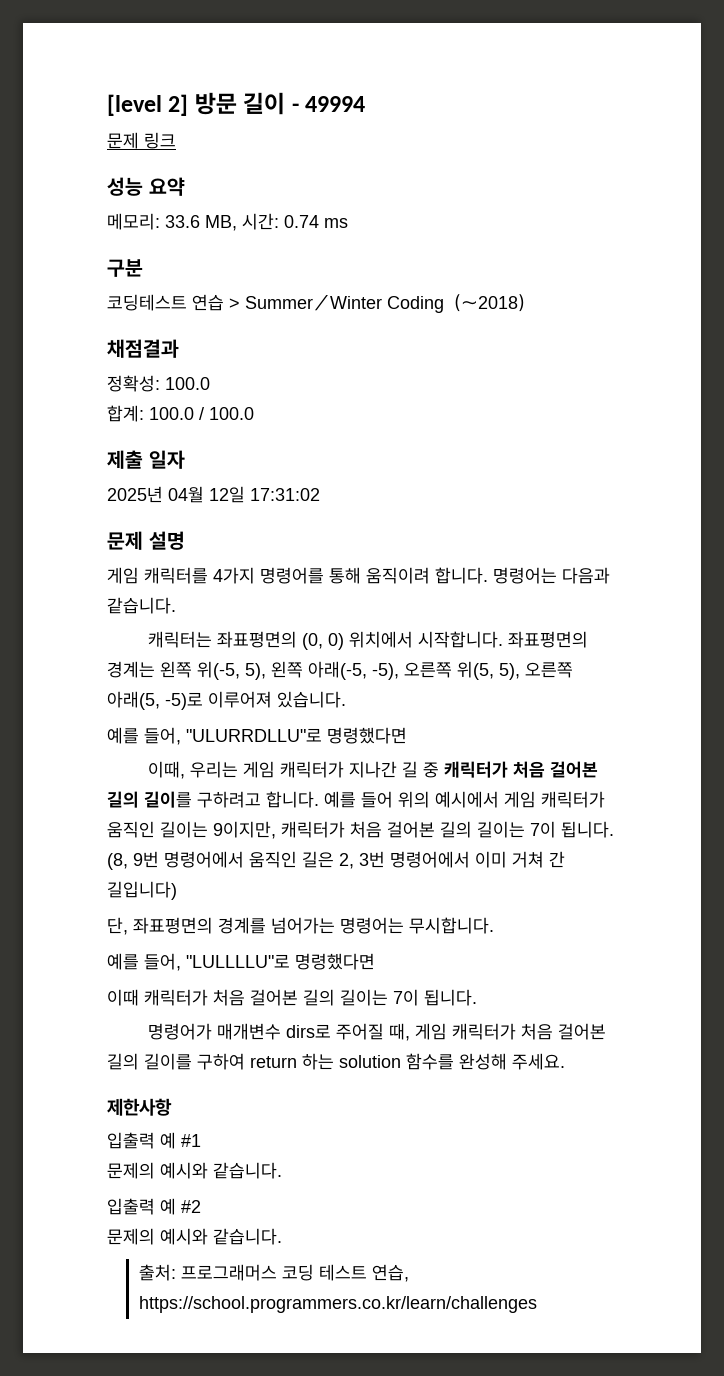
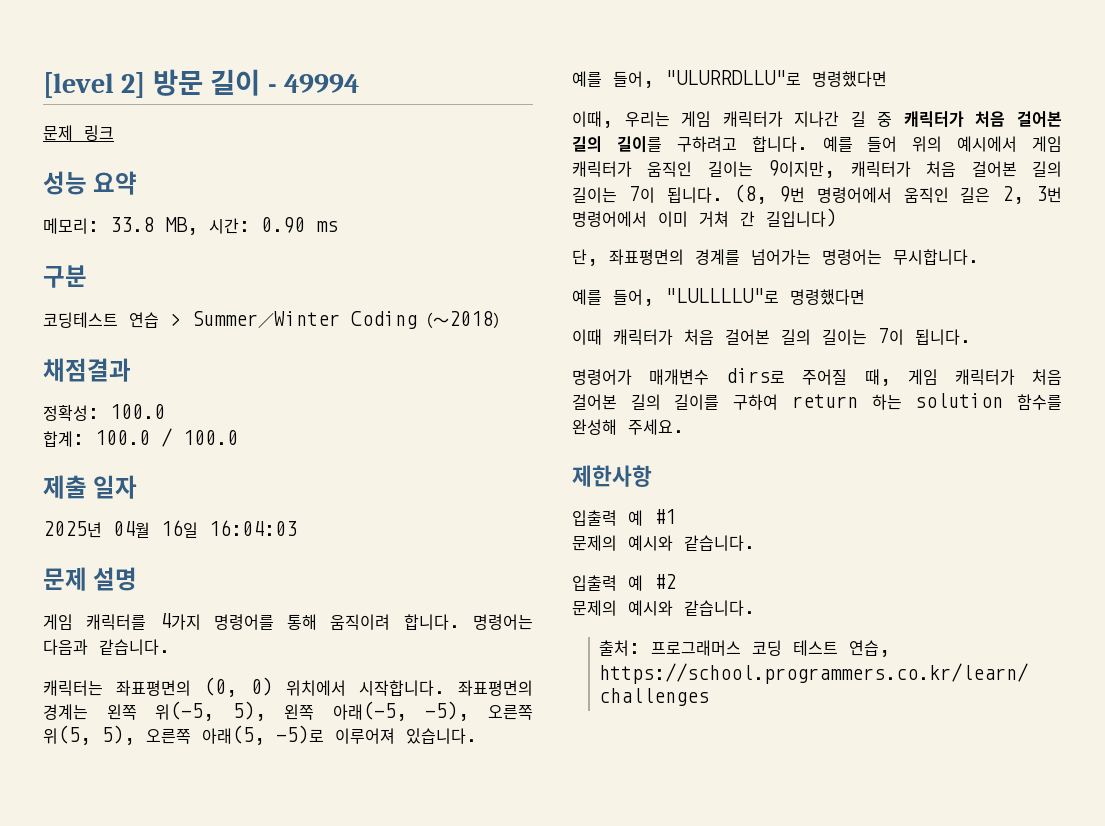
[165,215,200,228] 33.6 -> [110,217,154,232] 33.8
[284,215,319,228] 0.74 -> [261,217,305,233] 0.90
[209,486,320,503] 12일 17:31:02 -> [161,520,297,538] 16일 16:04:03

